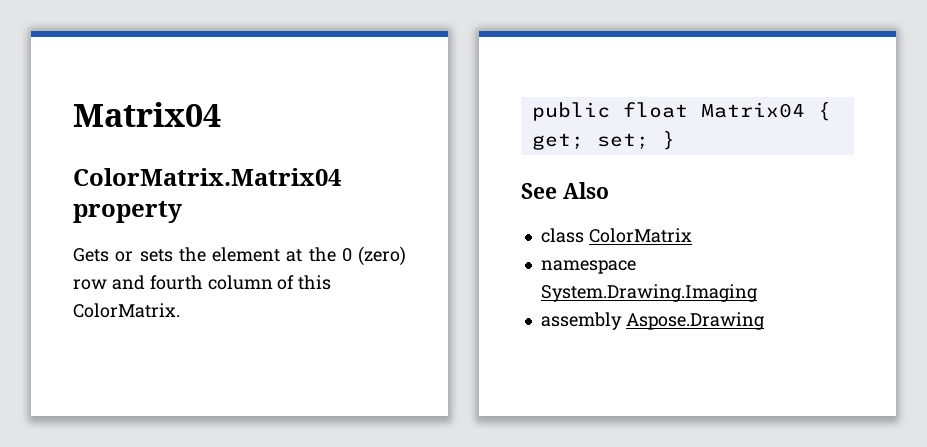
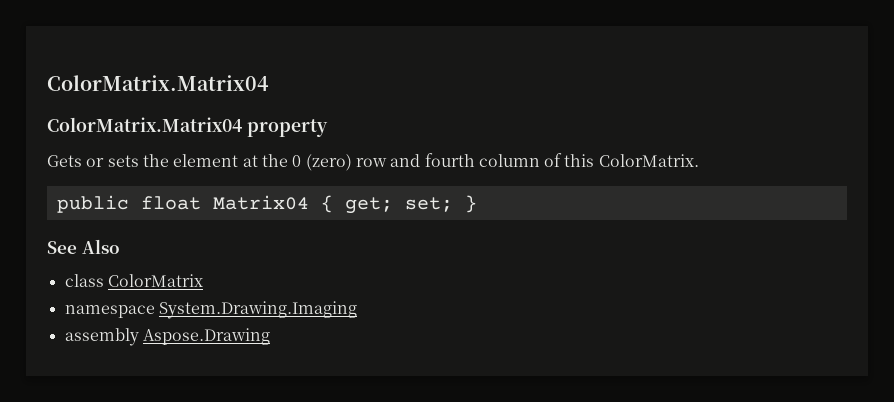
[73,102,221,127] Matrix04 -> [47,75,269,91] ColorMatrix.Matrix04

